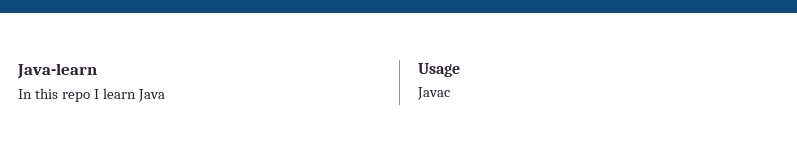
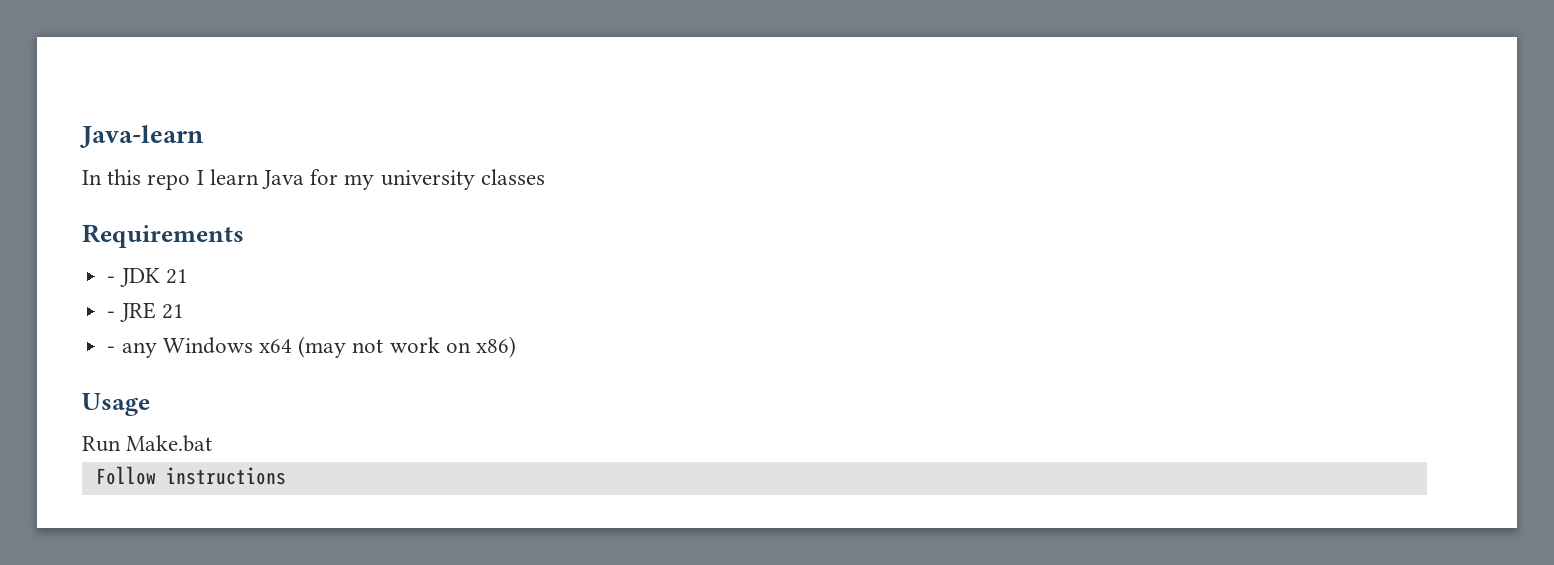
[418,63,460,77] [417,87,450,100] // Usage // Javac -> [310,169,545,190] [82,224,244,248] [107,268,188,287] [107,302,184,322] [107,336,516,358] [82,393,150,416] [82,435,213,452] [95,466,286,485] for my university classes // Requirements // - JDK 21 // - JRE 21 // - any Windows x64 (may not work on x86) // Usage // Run Make.bat // Follow instructions

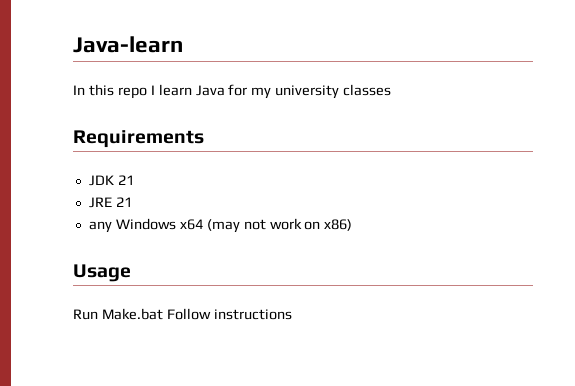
[107,276,116,283] - -> (204, 139) none
[107,311,116,318] - -> (134, 180) none
[107,346,116,353] - -> (132, 202) none
(213, 443) // -> (163, 314) none

